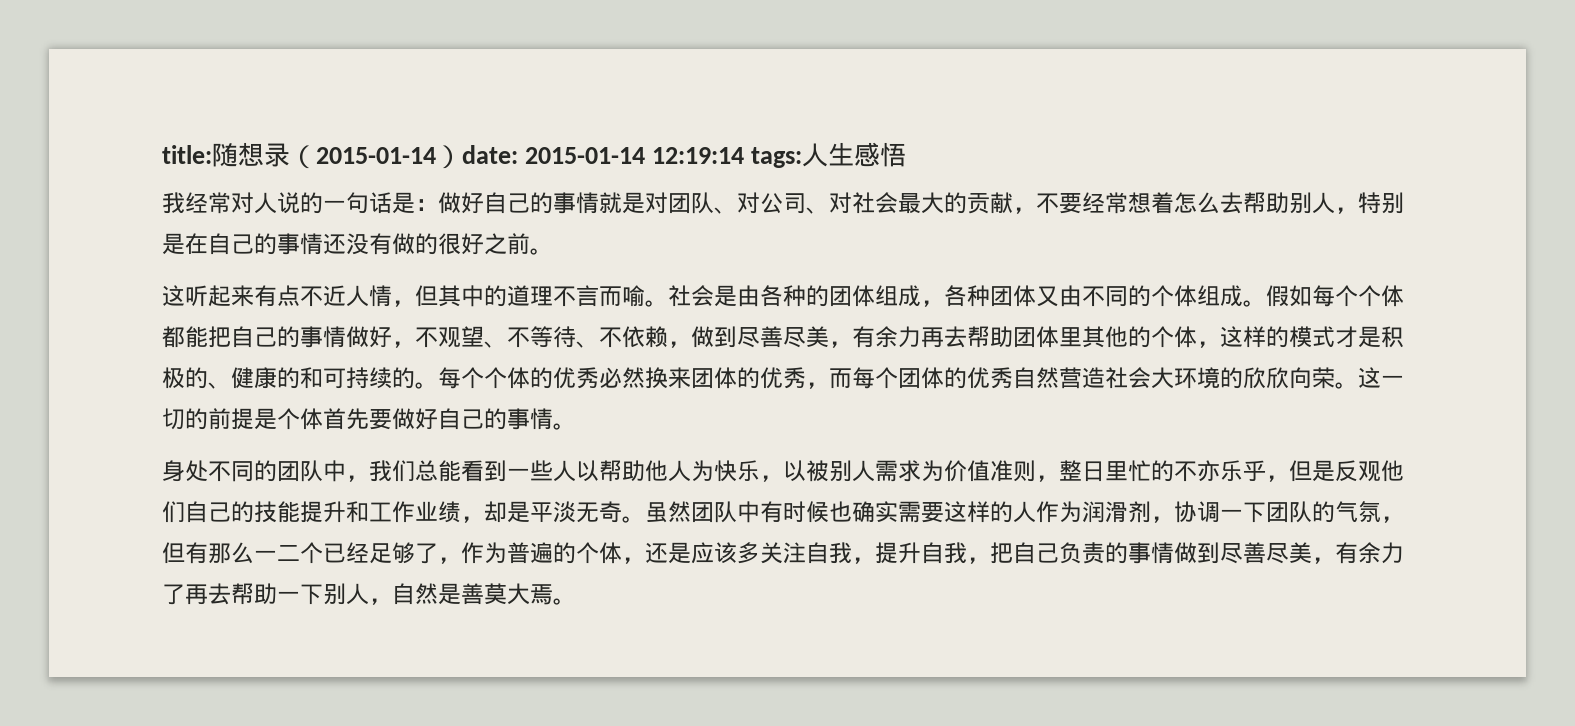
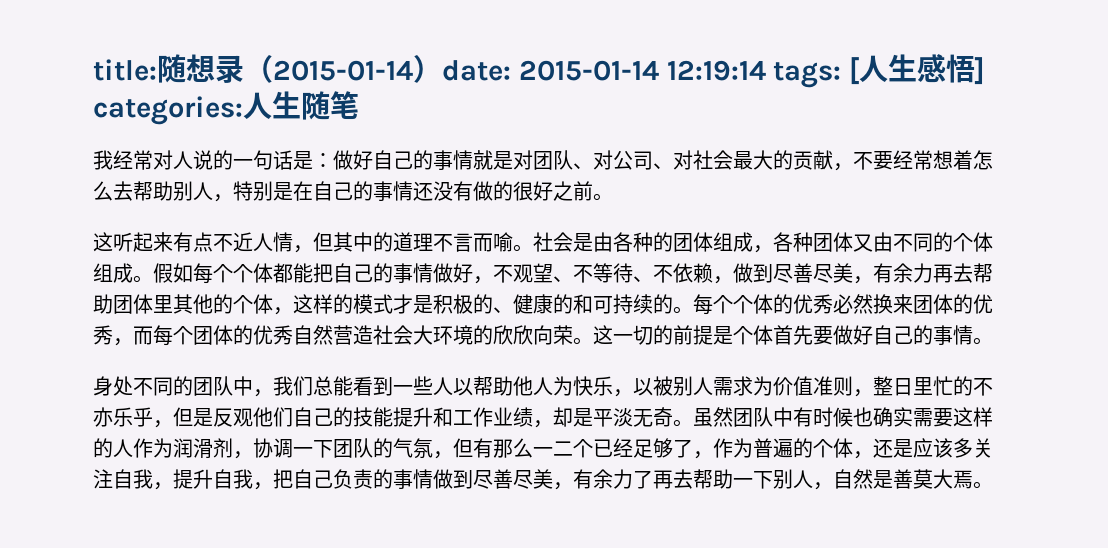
(802, 157) none -> [849,57,860,85] [
(906, 154) none -> [974,57,986,85] [93,91,359,125] ] categories:人生随笔

